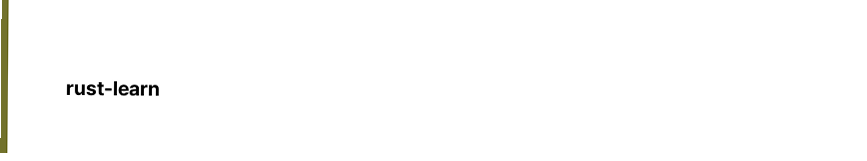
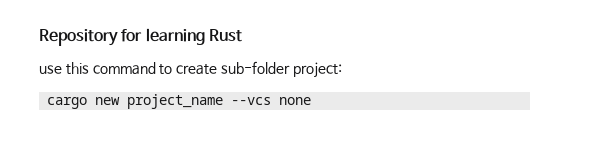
[65,79,160,97] rust-learn -> [39,28,242,46] [39,61,342,78] [47,94,312,109] Repository for learning Rust // use this command to create sub-folder project: // cargo new project_name --vcs none

